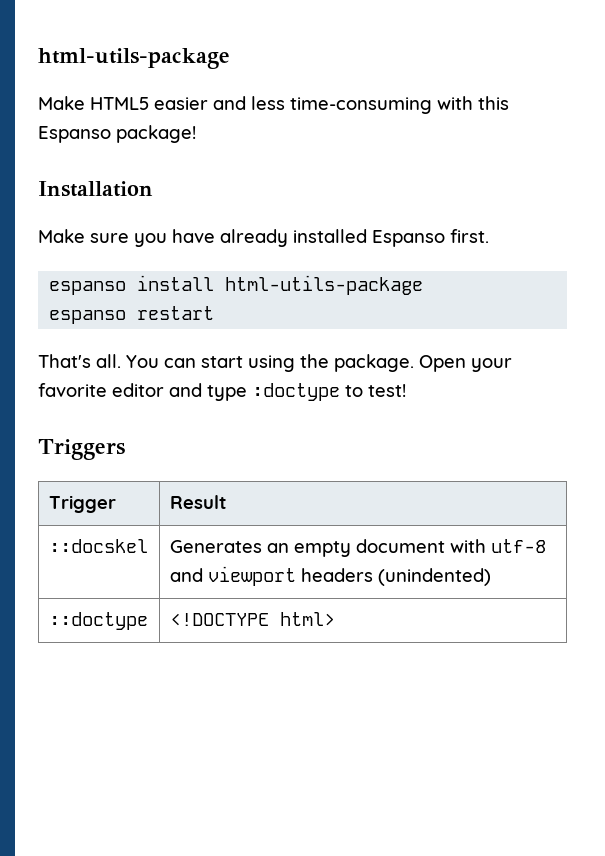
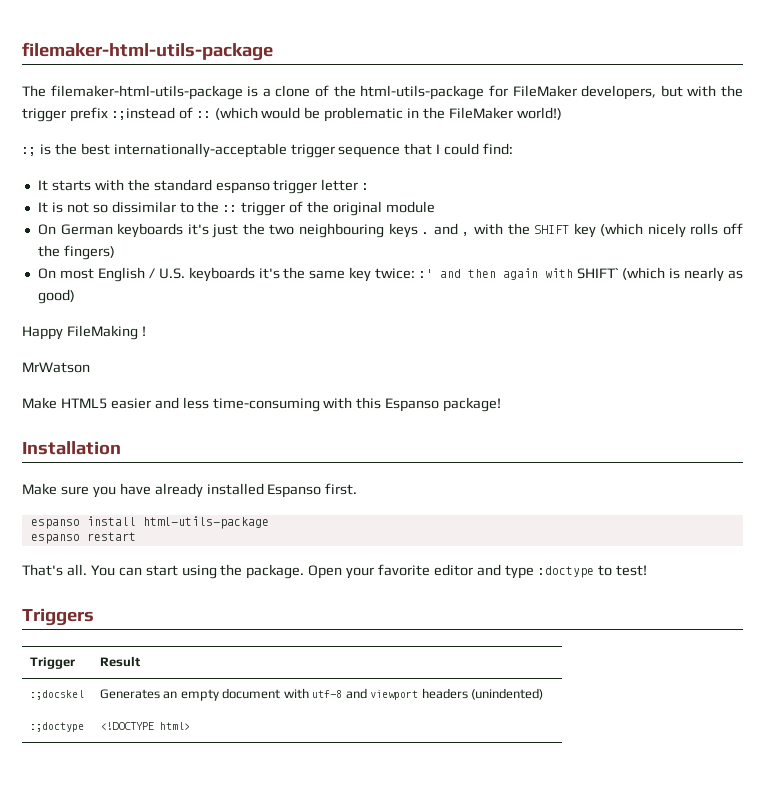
[38,48,230,69] html-utils-package -> [22,42,273,61] [22,85,744,100] [22,107,562,122] [22,143,514,158] [37,179,370,194] [37,201,435,216] [37,223,743,238] [37,245,115,260] [37,267,744,282] [37,289,75,304] [22,325,146,340] [22,362,90,373] filemaker-html-utils-package // The filemaker-html-utils-package is a clone of the html-utils-package for FileMaker developers, but with the trigger prefix :;instead of :: (which would be problematic in the FileMaker world!) // :; is the best internationally-acceptable trigger sequence that I could find: // It starts with the standard espanso trigger letter : // It is not so dissimilar to the :: trigger of the original module // On German keyboards it's just the two neighbouring keys . and , with the SHIFT key (which nicely rolls off the fingers) // On most English / U.S. keyboards it's the same key twice: :' and then again with SHIFT` (which is nearly as good) // Happy FileMaking ! // MrWatson
[48,539,148,553] ::docskel -> [29,690,84,700] :;docskel
[48,612,148,630] ::doctype -> [29,722,84,732] :;doctype

